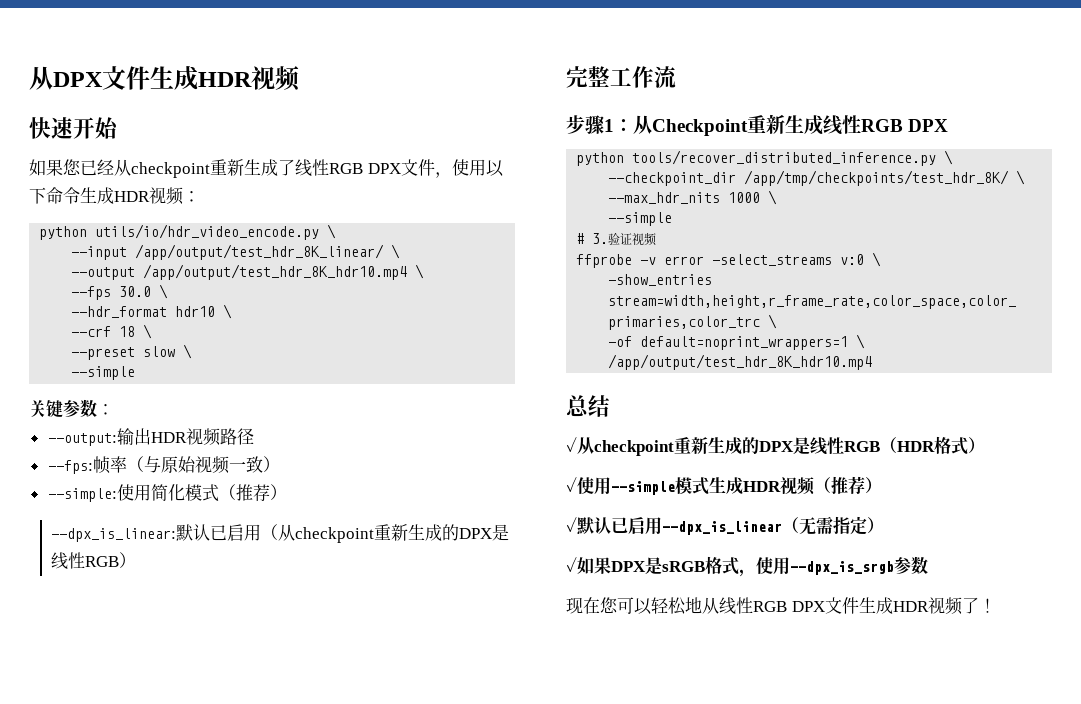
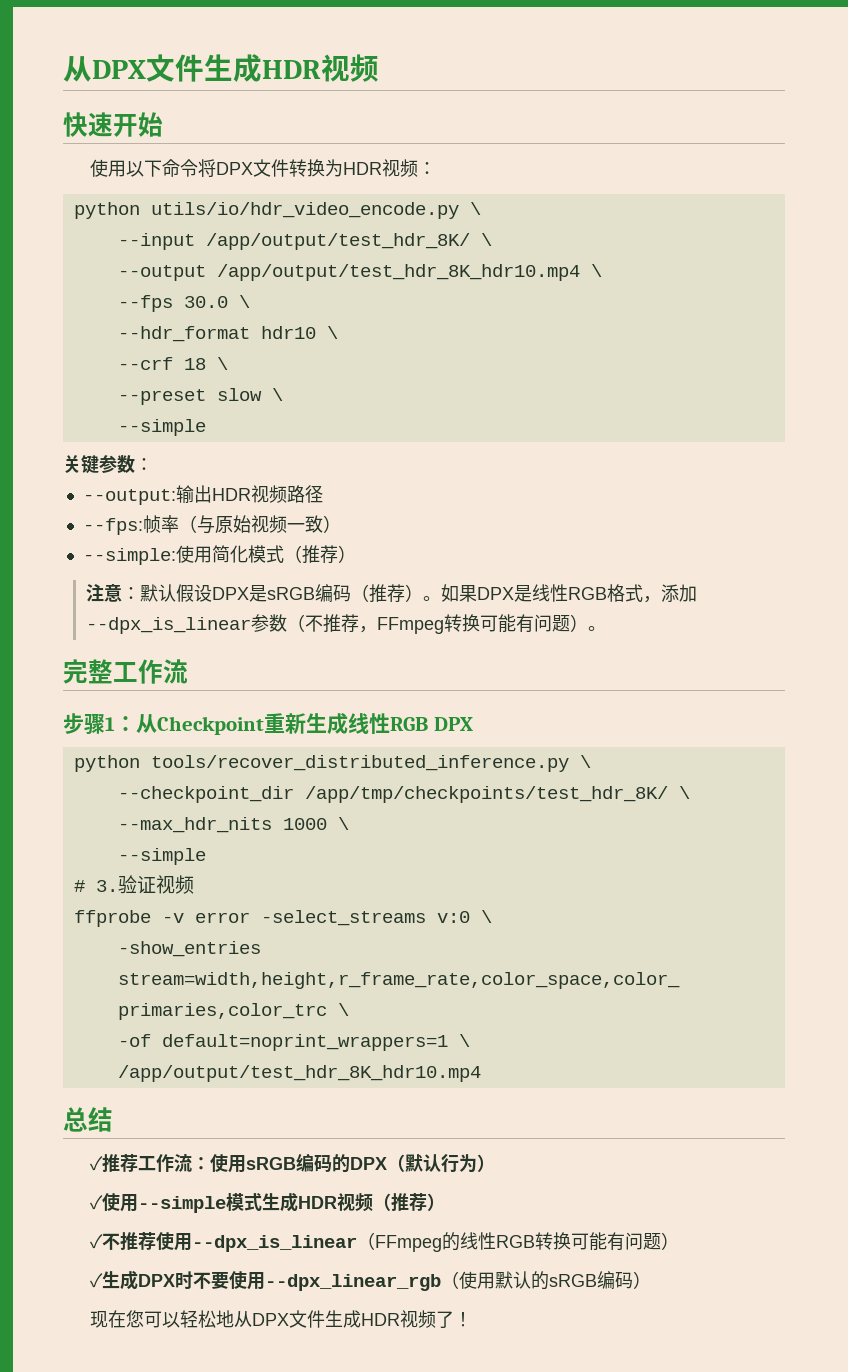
[29,159,504,178] [29,187,114,204] 如果您已经从checkpoint重新生成了线性RGB DPX文件，使用以下命令生成 -> [90,159,344,177] 使用以下命令将DPX文件转换为
[135,244,385,260] /app/output/test_hdr_8K_linear/ -> [205,233,470,250] /app/output/test_hdr_8K/
[51,524,510,543] [51,552,137,570] --dpx_is_linear:默认已启用（从checkpoint重新生成的DPX是线性RGB） -> [85,584,697,603] [85,614,606,634] 注意：默认假设DPX是sRGB编码（推荐）。如果DPX是线性RGB格式，添加--dpx_is_linear参数（不推荐，FFmpeg转换可能有问题）。
[577,436,968,456] 从checkpoint重新生成的DPX是线性RGB（HDR格式 -> [102,1153,478,1173] 推荐工作流：使用sRGB编码的DPX（默认行为
[577,516,884,535] [566,556,928,577] 默认已启用--dpx_is_linear（无需指定） // ✓如果DPX是sRGB格式，使用--dpx_is_srgb参数 -> [102,1232,680,1252] [90,1270,652,1291] 不推荐使用--dpx_is_linear（FFmpeg的线性RGB转换可能有问题） // ✓生成DPX时不要使用--dpx_linear_rgb（使用默认的sRGB编码）
[719,597,787,615] 线性RGB -> (253, 1319) none

